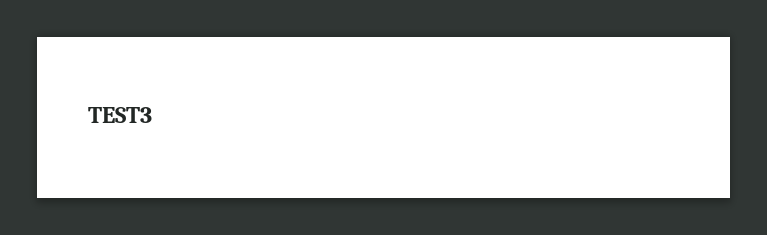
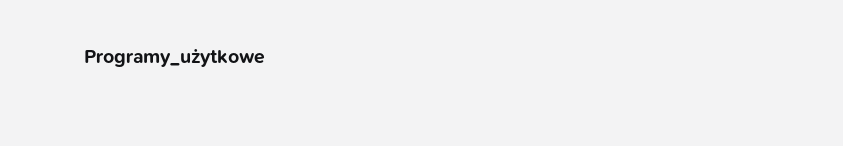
[88,107,152,123] TEST3 -> [84,49,265,67] Programy_użytkowe

